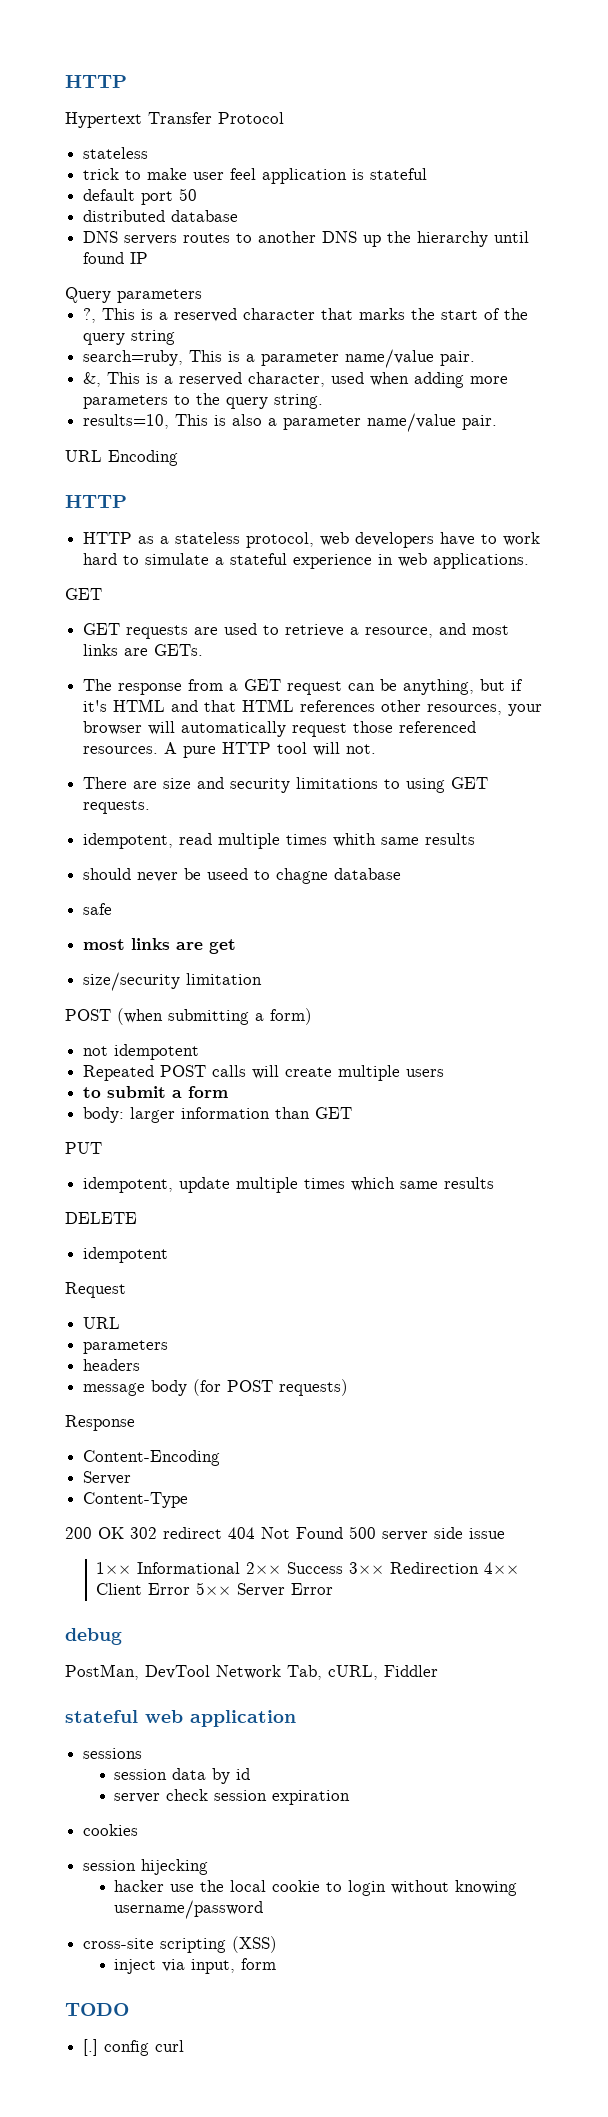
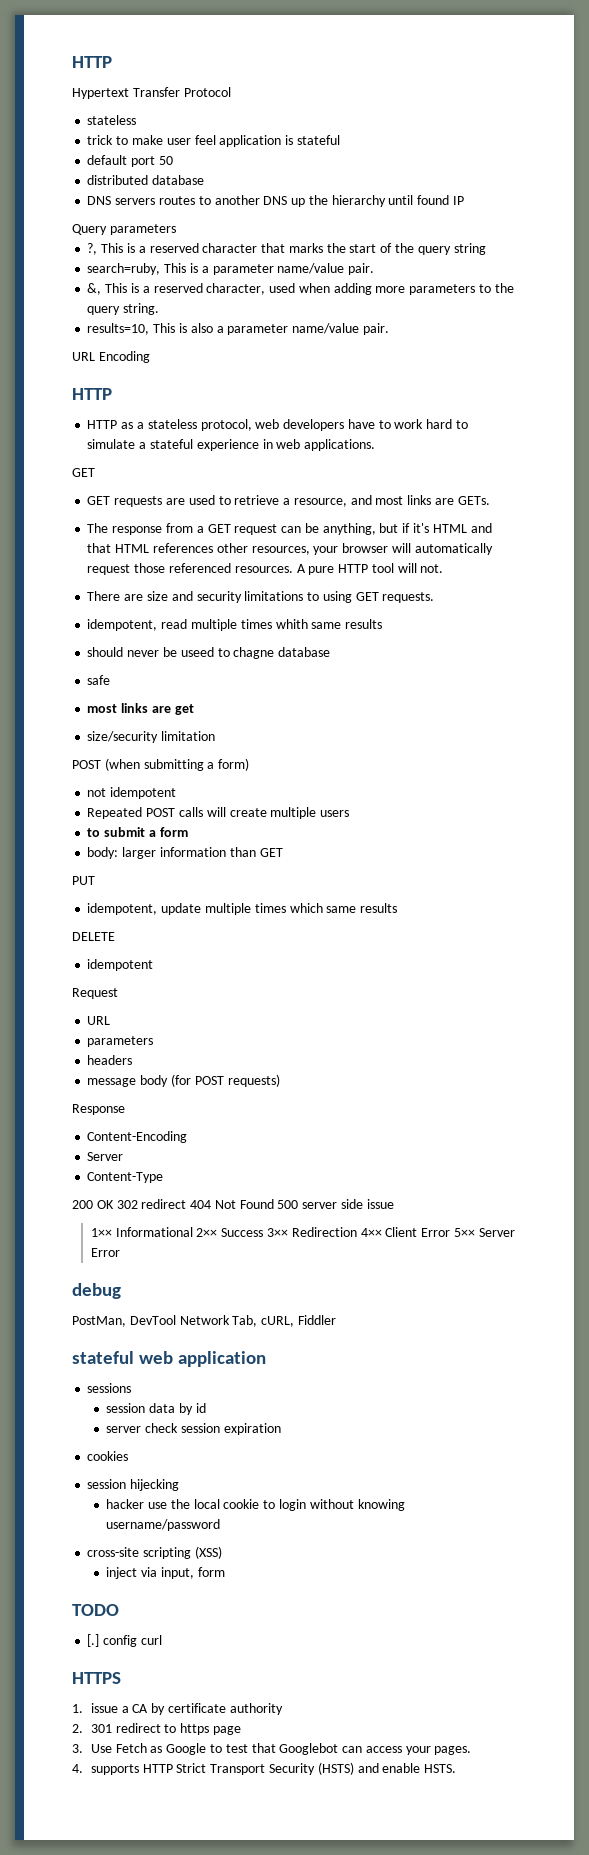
(185, 2046) none -> [72,1672,121,1684] [72,1703,283,1715] [72,1723,241,1735] [72,1743,472,1755] [72,1762,457,1775] // HTTPS // 1. issue a CA by certificate authority // 2. 301 redirect to https page // 3. Use Fetch as Google to test that Googlebot can access your pages. // 4. supports HTTP Strict Transport Security (HSTS) and enable HSTS.

